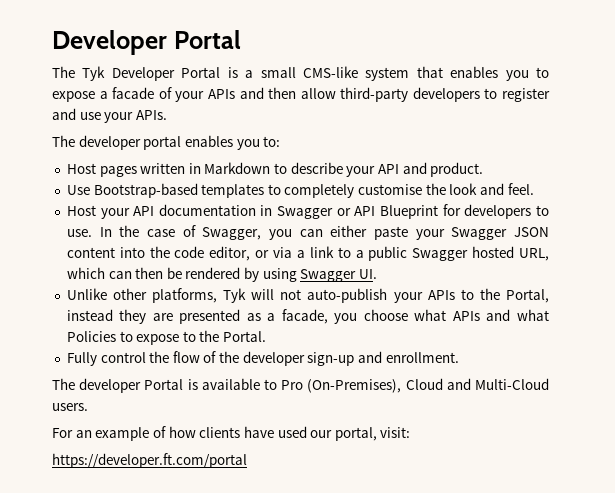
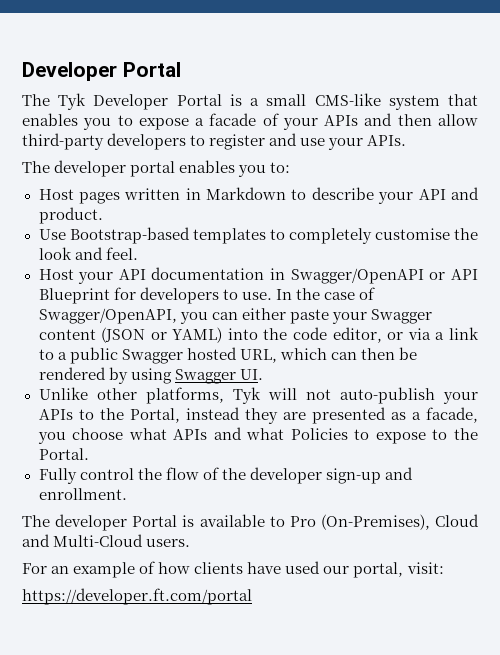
[277,206,334,219] Swagger -> [290,268,424,284] Swagger/OpenAPI
[202,227,262,240] Swagger, -> [38,308,177,324] Swagger/OpenAPI,
[514,227,549,237] [66,247,115,258] JSON content -> [38,327,223,343] content (JSON or YAML)

